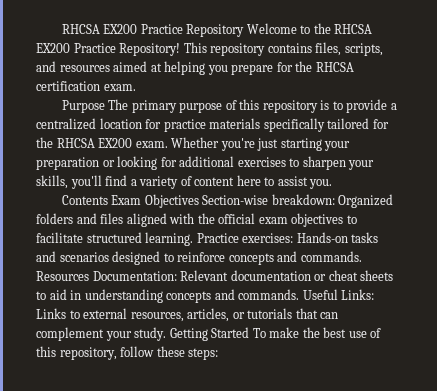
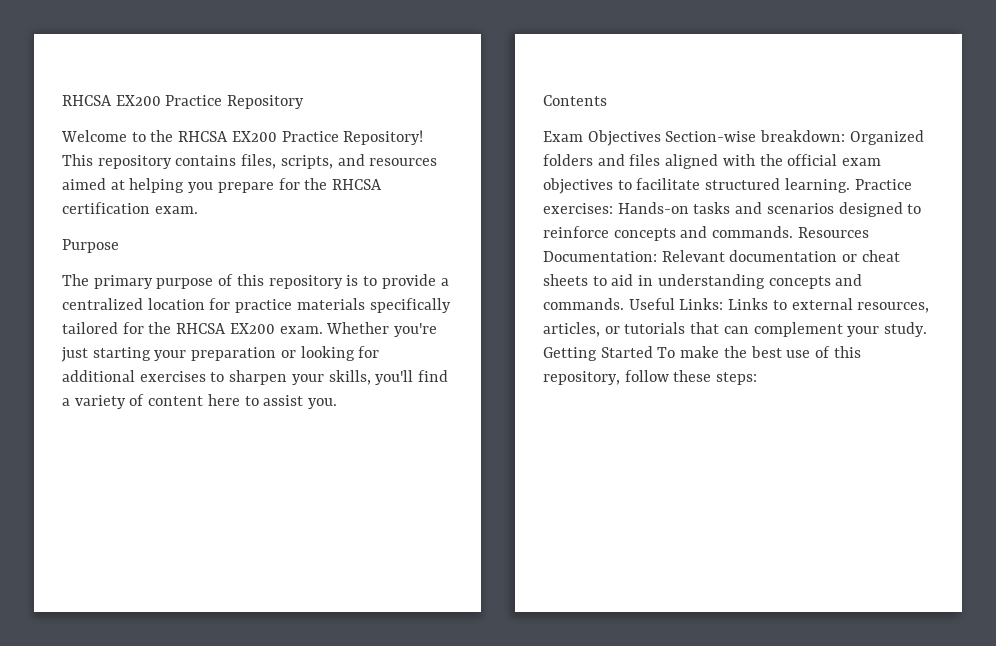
(245, 30) none -> (305, 102) //
(105, 106) none -> (119, 246) //
(108, 200) none -> (607, 100) //

